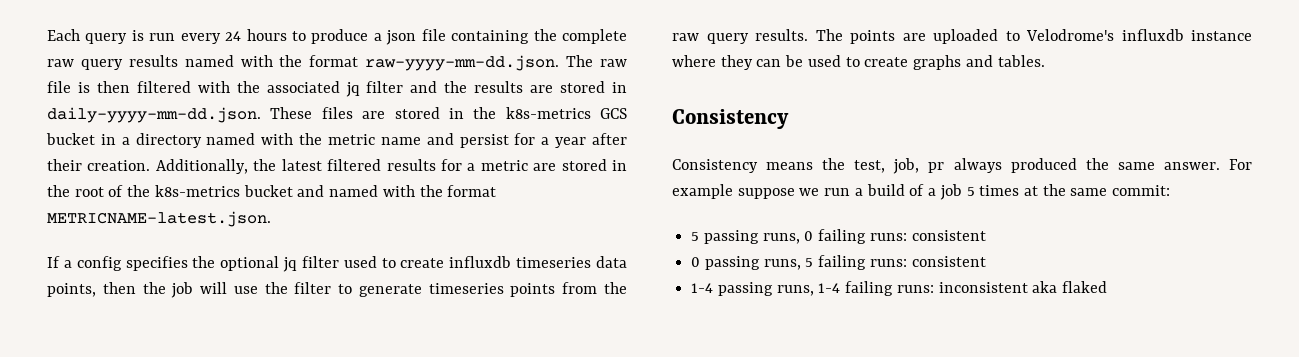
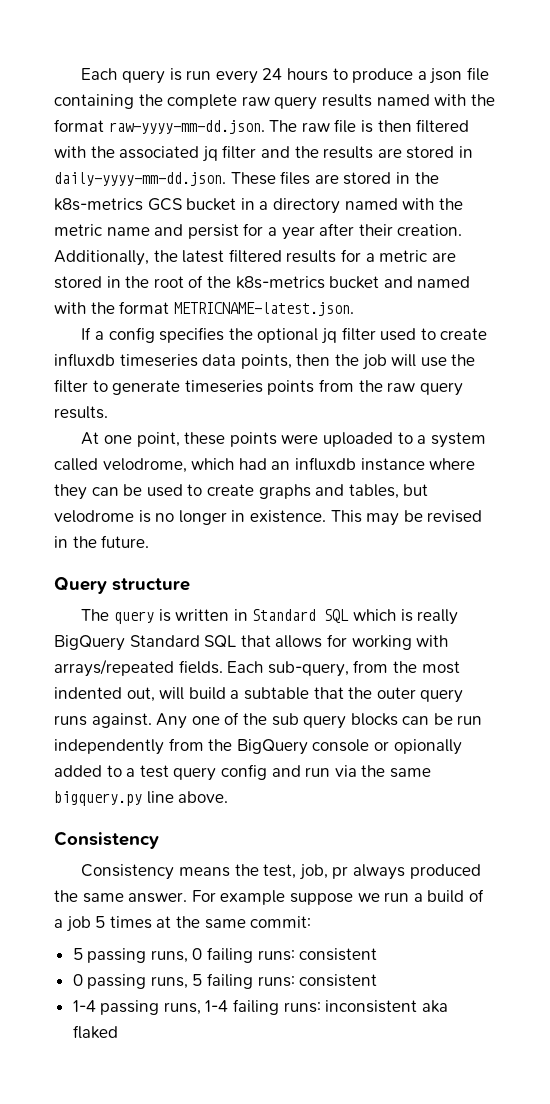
[815,29,1114,44] The points are uploaded to Velodrome's -> [81,432,486,448] [54,458,291,473] // At one point, these points were uploaded to a system called velodrome, which had an
[997,55,1045,67] tables. -> [348,484,429,499] [54,510,483,526] [54,535,150,548] [54,577,190,594] [81,609,459,625] [54,634,449,651] [54,659,460,677] [54,687,464,703] [54,712,483,729] [54,738,462,755] [54,764,431,781] [54,791,229,806] tables, but velodrome is no longer in existence. This may be revised in the future. // Query structure // The query is written in Standard SQL which is really BigQuery Standard SQL that allows for working with arrays/repeated fields. Each sub-query, from the most indented out, will build a subtable that the outer query runs against. Any one of the sub query blocks can be run independently from the BigQuery console or opionally added to a test query config and run via the same bigquery.py line above.

